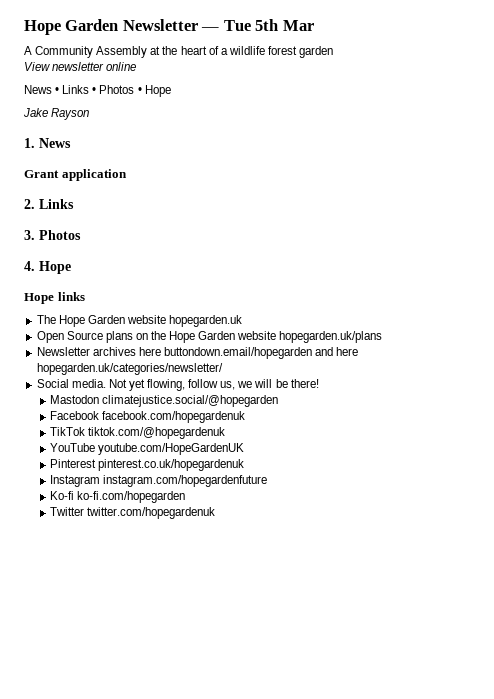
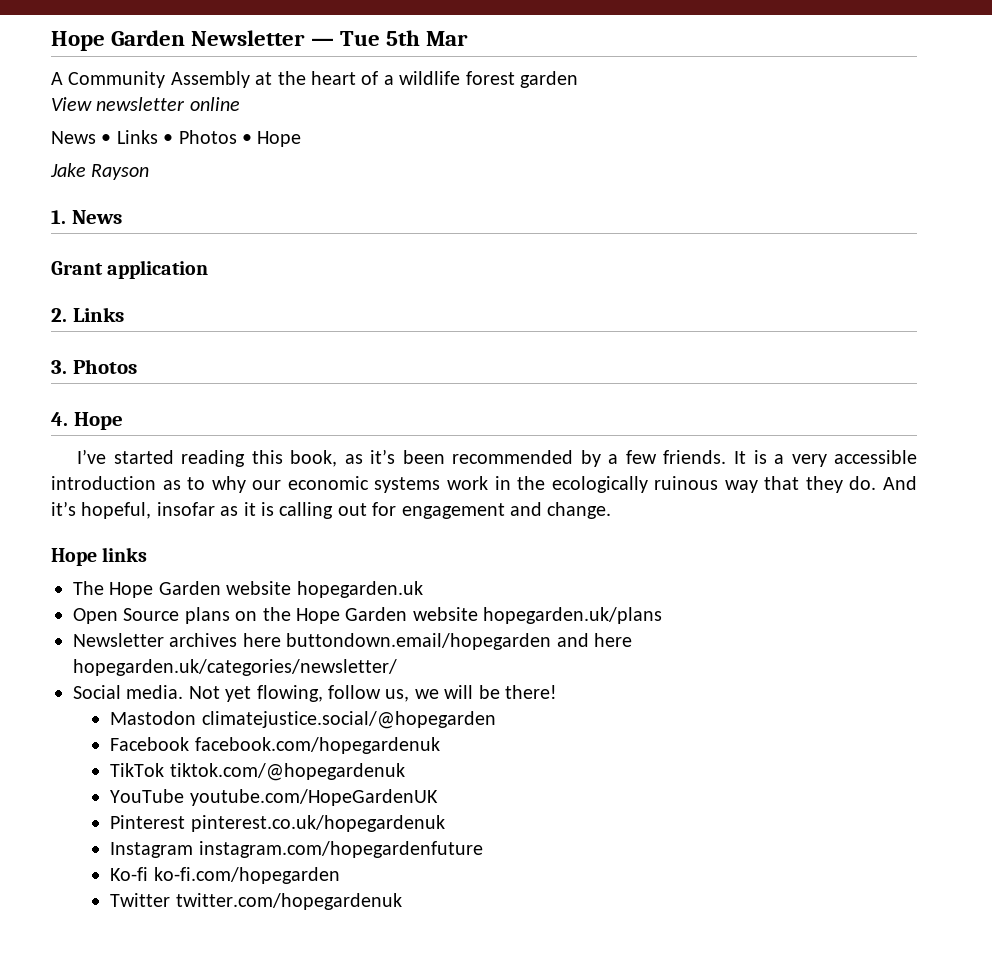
(71, 267) none -> [77,449,917,467] [51,476,917,493] [51,501,612,519] // I’ve started reading this book, as it’s been recommended by a few friends. It is a very accessible introduction as to why our economic systems work in the ecologically ruinous way that they do. And it’s hopeful, insofar as it is calling out for engagement and change.

